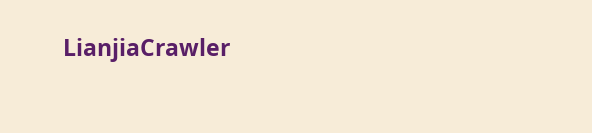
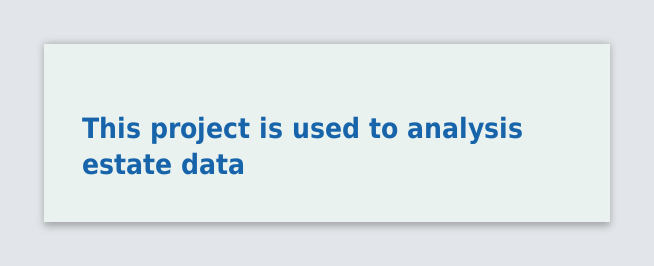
[63,38,230,62] LianjiaCrawler -> [82,116,523,145] [82,152,245,175] This project is used to analysis estate data

